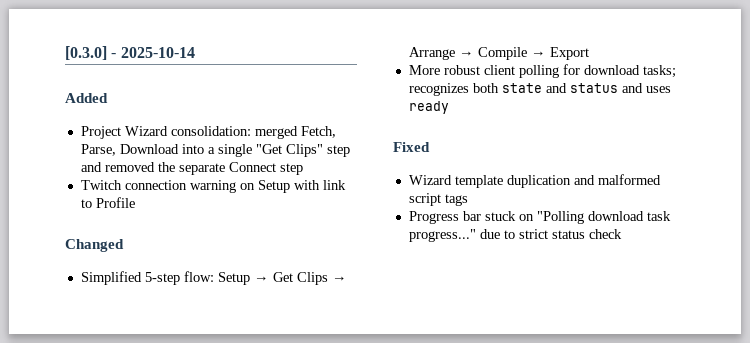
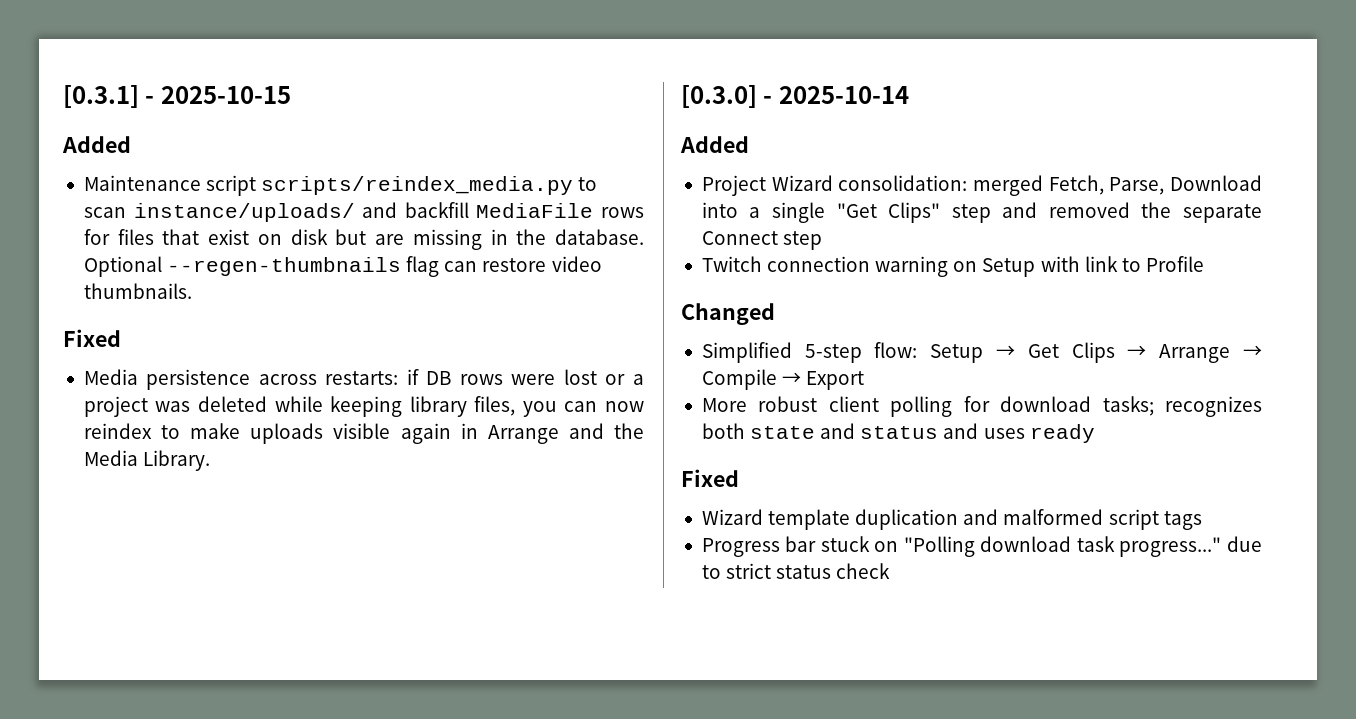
(65, 53) none -> [63,85,291,108] [62,136,131,153] [83,175,598,196] [83,202,644,222] [83,229,644,250] [83,256,602,277] [83,283,192,299] [63,329,121,347] [83,369,644,390] [83,396,645,417] [83,423,644,444] [83,450,211,471] [0.3.1] - 2025-10-15 // Added // Maintenance script scripts/reindex_media.py to scan instance/uploads/ and backfill MediaFile rows for files that exist on disk but are missing in the database. Optional --regen-thumbnails flag can restore video thumbnails. // Fixed // Media persistence across restarts: if DB rows were lost or a project was deleted while keeping library files, you can now reindex to make uploads visible again in Arrange and the Media Library. //

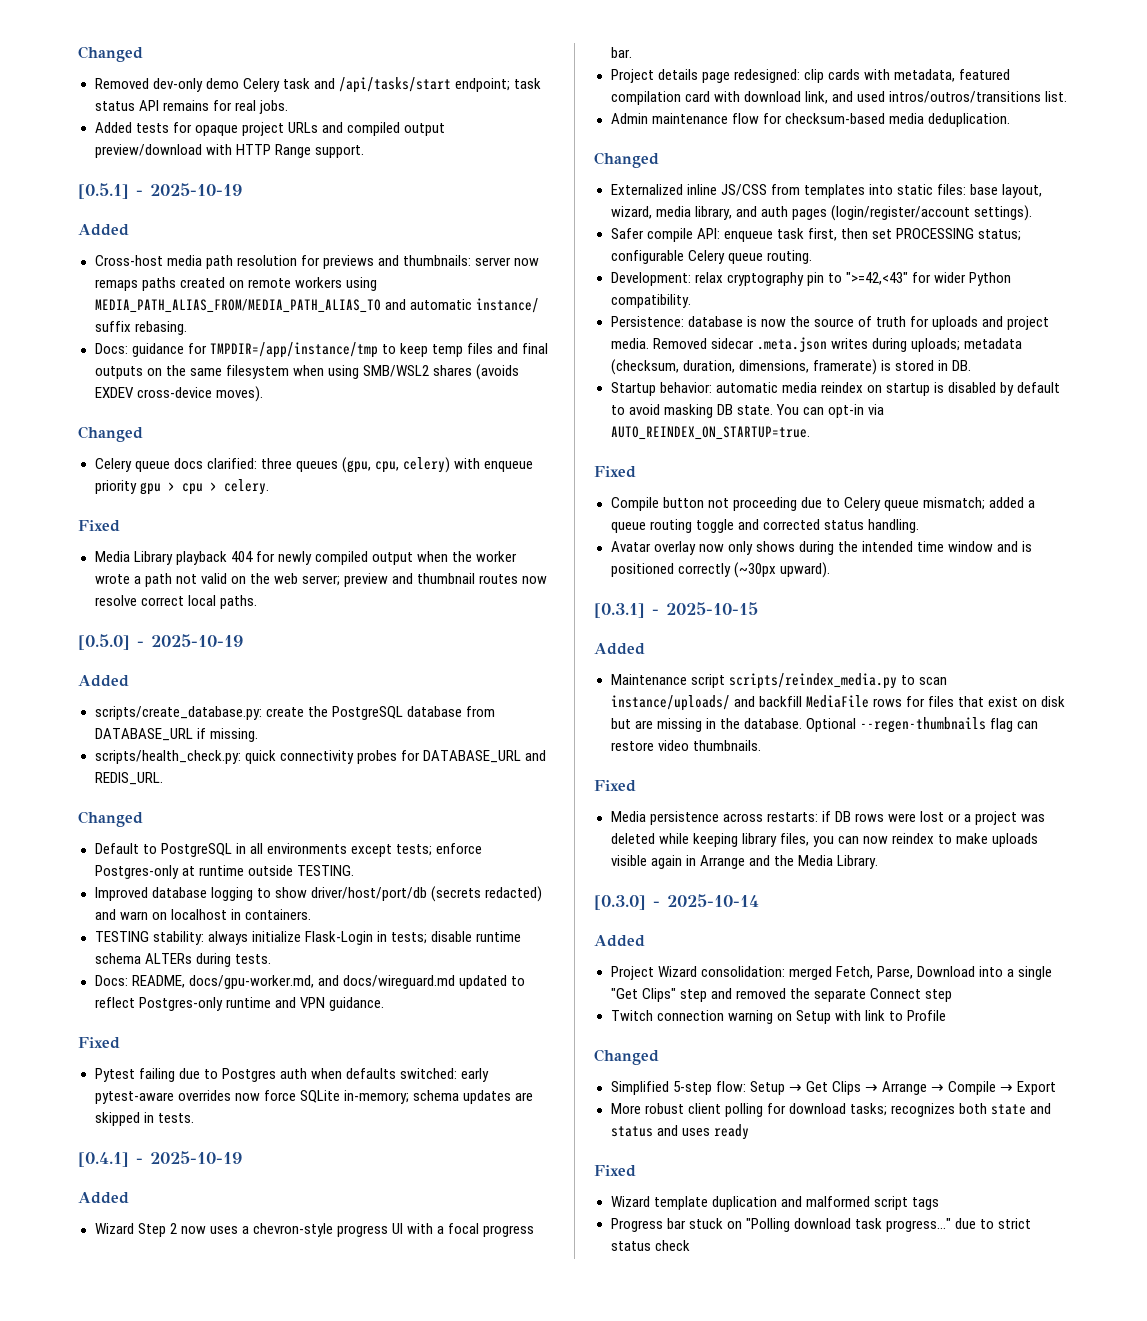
(63, 96) none -> [78,46,143,62] [94,77,541,93] [94,100,288,114] [94,122,445,136] [94,144,364,158] [78,183,242,199] [78,224,129,236] [94,255,539,269] [94,277,377,291] [94,298,539,313] [94,321,187,335] [94,342,548,358] [94,364,519,380] [94,386,263,402] [78,426,143,442] [94,457,533,473] [94,479,269,495] [78,520,120,532] [94,551,518,565] [94,573,548,587] [94,595,257,609] [78,634,243,650] [78,675,129,687] [94,706,495,720] [94,728,258,742] [94,750,546,764] [94,772,163,785] [78,811,143,827] [94,843,482,857] [94,865,354,879] [94,886,542,902] [94,909,311,920] [94,931,521,945] [94,953,271,967] [94,975,525,989] [94,997,384,1011] [78,1037,120,1049] [94,1068,489,1082] [94,1090,533,1104] [94,1112,194,1126] [78,1151,242,1167] [78,1192,129,1204] [94,1223,535,1237] [610,47,632,58] [610,69,1010,83] [610,91,1067,105] [610,113,1010,127] [594,152,659,168] [610,184,1042,198] [610,205,1032,221] [610,228,1021,242] [610,250,812,264] [610,272,1011,286] [610,294,691,308] [610,316,1050,330] [610,337,1022,352] [610,359,971,375] [610,382,1060,396] [610,404,884,418] [610,426,810,440] [594,466,636,478] [610,497,1035,511] [610,519,919,533] [610,541,1033,555] [610,562,830,578] Changed // Removed dev-only demo Celery task and /api/tasks/start endpoint; task status API remains for real jobs. // Added tests for opaque project URLs and compiled output preview/download with HTTP Range support. // [0.5.1] - 2025-10-19 // Added // Cross-host media path resolution for previews and thumbnails: server now remaps paths created on remote workers using MEDIA_PATH_ALIAS_FROM/MEDIA_PATH_ALIAS_TO and automatic instance/ suffix rebasing. // Docs: guidance for TMPDIR=/app/instance/tmp to keep temp files and final outputs on the same filesystem when using SMB/WSL2 shares (avoids EXDEV cross-device moves). // Changed // Celery queue docs clarified: three queues (gpu, cpu, celery) with enqueue priority gpu > cpu > celery. // Fixed // Media Library playback 404 for newly compiled output when the worker wrote a path not valid on the web server; preview and thumbnail routes now resolve correct local paths. // [0.5.0] - 2025-10-19 // Added // scripts/create_database.py: create the PostgreSQL database from DATABASE_URL if missing. // scripts/health_check.py: quick connectivity probes for DATABASE_URL and REDIS_URL. // Changed // Default to PostgreSQL in all environments except tests; enforce Postgres-only at runtime outside TESTING. // Improved database logging to show driver/host/port/db (secrets redacted) and warn on localhost in containers. // TESTING stability: always initialize Flask-Login in tests; disable runtime schema ALTERs during tests. // Docs: README, docs/gpu-worker.md, and docs/wireguard.md updated to reflect Postgres-only runtime and VPN guidance. // Fixed // Pytest failing due to Postgres auth when defaults switched: early pytest-aware overrides now force SQLite in-memory; schema updates are skipped in tests. // [0.4.1] - 2025-10-19 // Added // Wizard Step 2 now uses a chevron-style progress UI with a focal progress bar. // Project details page redesigned: clip cards with metadata, featured compilation card with download link, and used intros/outros/transitions list. // Admin maintenance flow for checksum-based media deduplication. // Changed // Externalized inline JS/CSS from templates into static files: base layout, wizard, media library, and auth pages (login/register/account settings). // Safer compile API: enqueue task first, then set PROCESSING status; configurable Celery queue routing. // Development: relax cryptography pin to ">=42,<43" for wider Python compatibility. // Persistence: database is now the source of truth for uploads and project media. Removed sidecar .meta.json writes during uploads; metadata (checksum, duration, dimensions, framerate) is stored in DB. // Startup behavior: automatic media reindex on startup is disabled by default to avoid masking DB state. You can opt-in via AUTO_REINDEX_ON_STARTUP=true. // Fixed // Compile button not proceeding due to Celery queue mismatch; added a queue routing toggle and corrected status handling. // Avatar overlay now only shows during the intended time window and is positioned correctly (~30px upward). //

